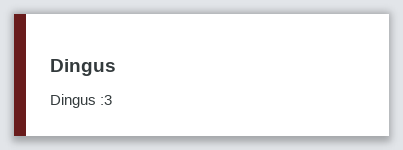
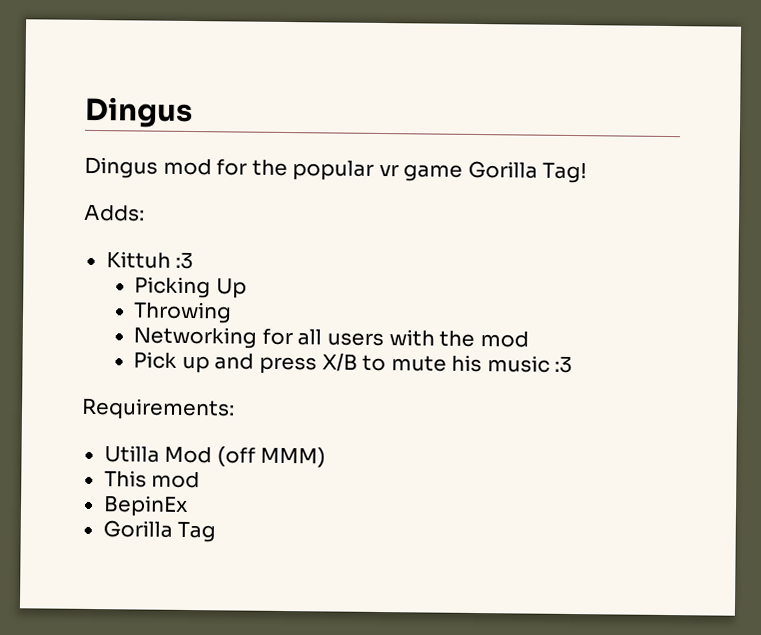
[100,95,113,105] :3 -> [162,158,588,184] [83,204,145,222] [105,251,195,270] [134,276,247,299] [133,301,233,324] [133,326,529,349] [133,351,574,375] [81,397,235,421] [103,445,327,468] [103,470,201,489] [102,495,189,517] [102,520,217,543] mod for the popular vr game Gorilla Tag! // Adds: // Kittuh :3 // Picking Up // Throwing // Networking for all users with the mod // Pick up and press X/B to mute his music :3 // Requirements: // Utilla Mod (off MMM) // This mod // BepinEx // Gorilla Tag

